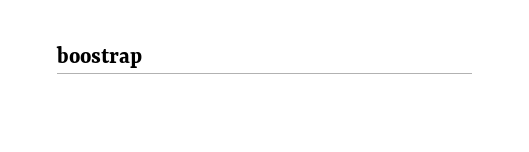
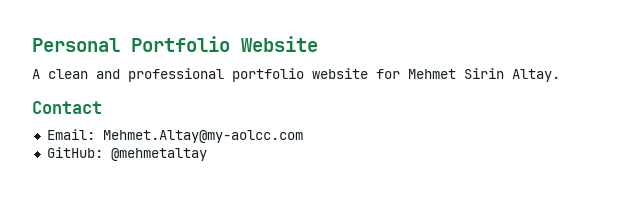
[56,46,142,68] boostrap -> [32,36,318,52] [32,68,560,82] [32,101,102,114] [46,129,303,143] [46,147,207,161] Personal Portfolio Website // A clean and professional portfolio website for Mehmet Sirin Altay. // Contact // Email: Mehmet.Altay@my-aolcc.com // GitHub: @mehmetaltay

